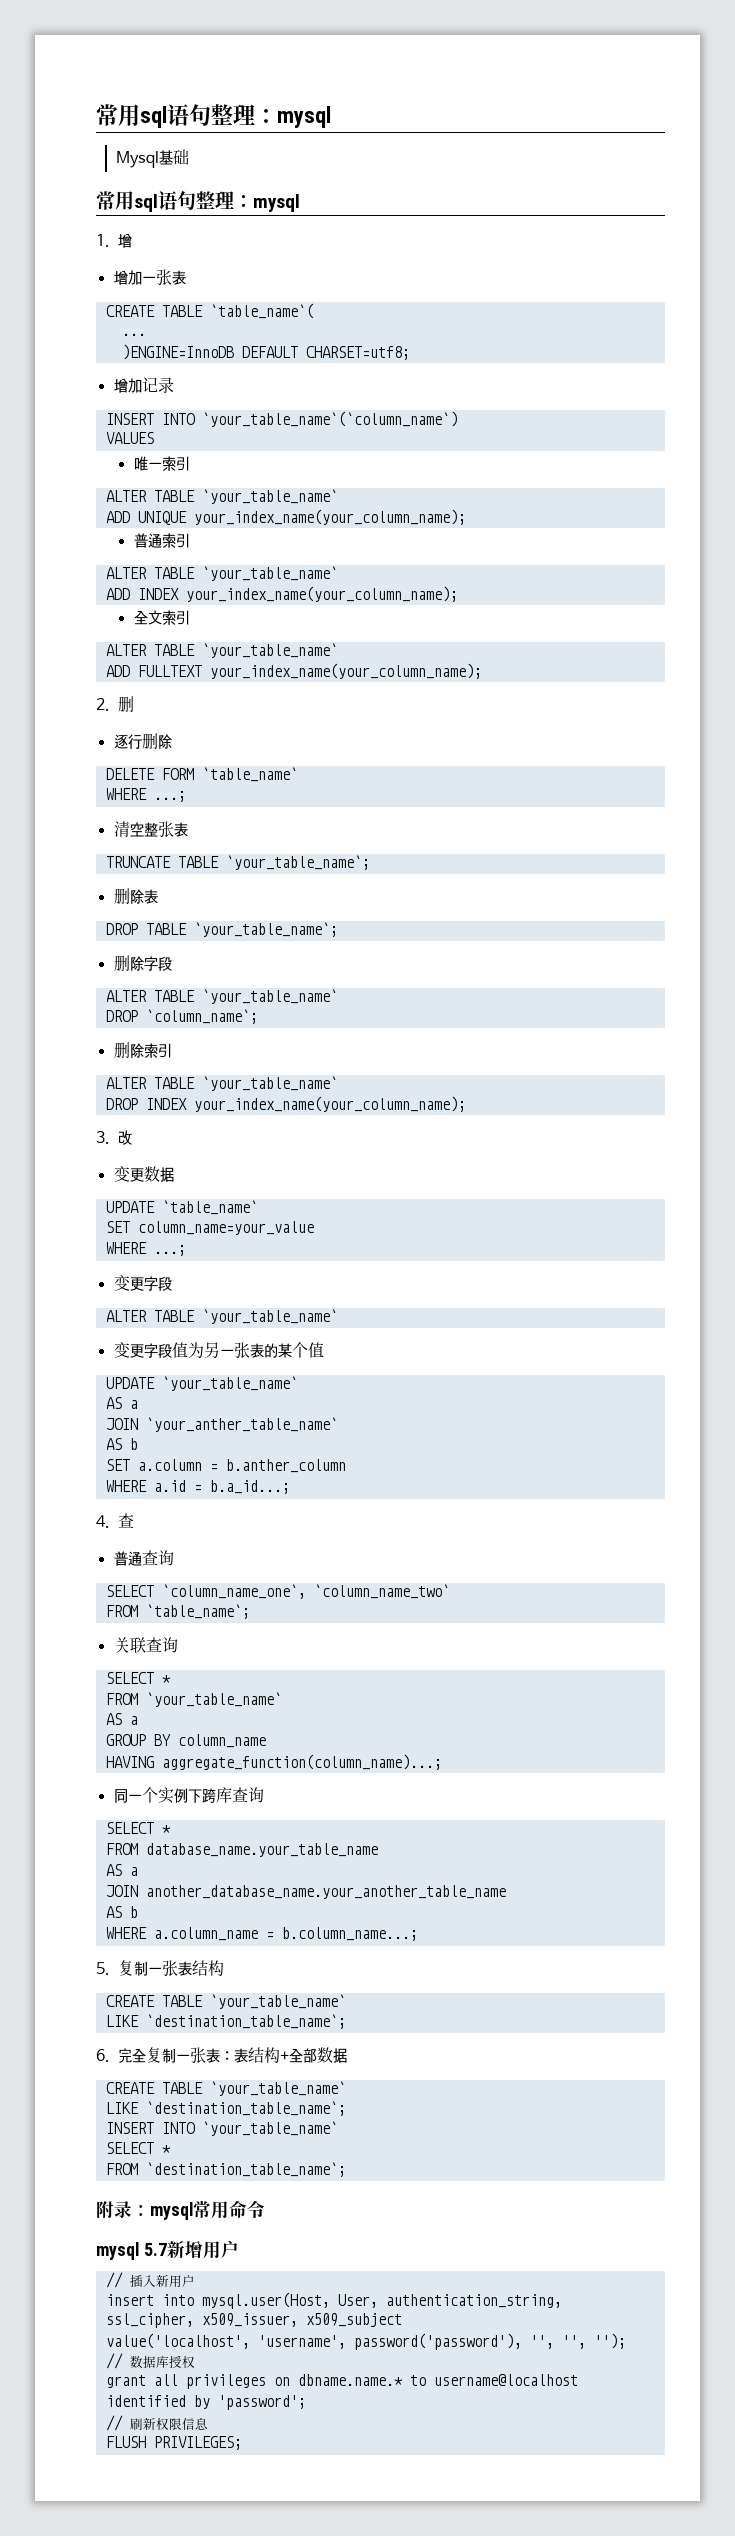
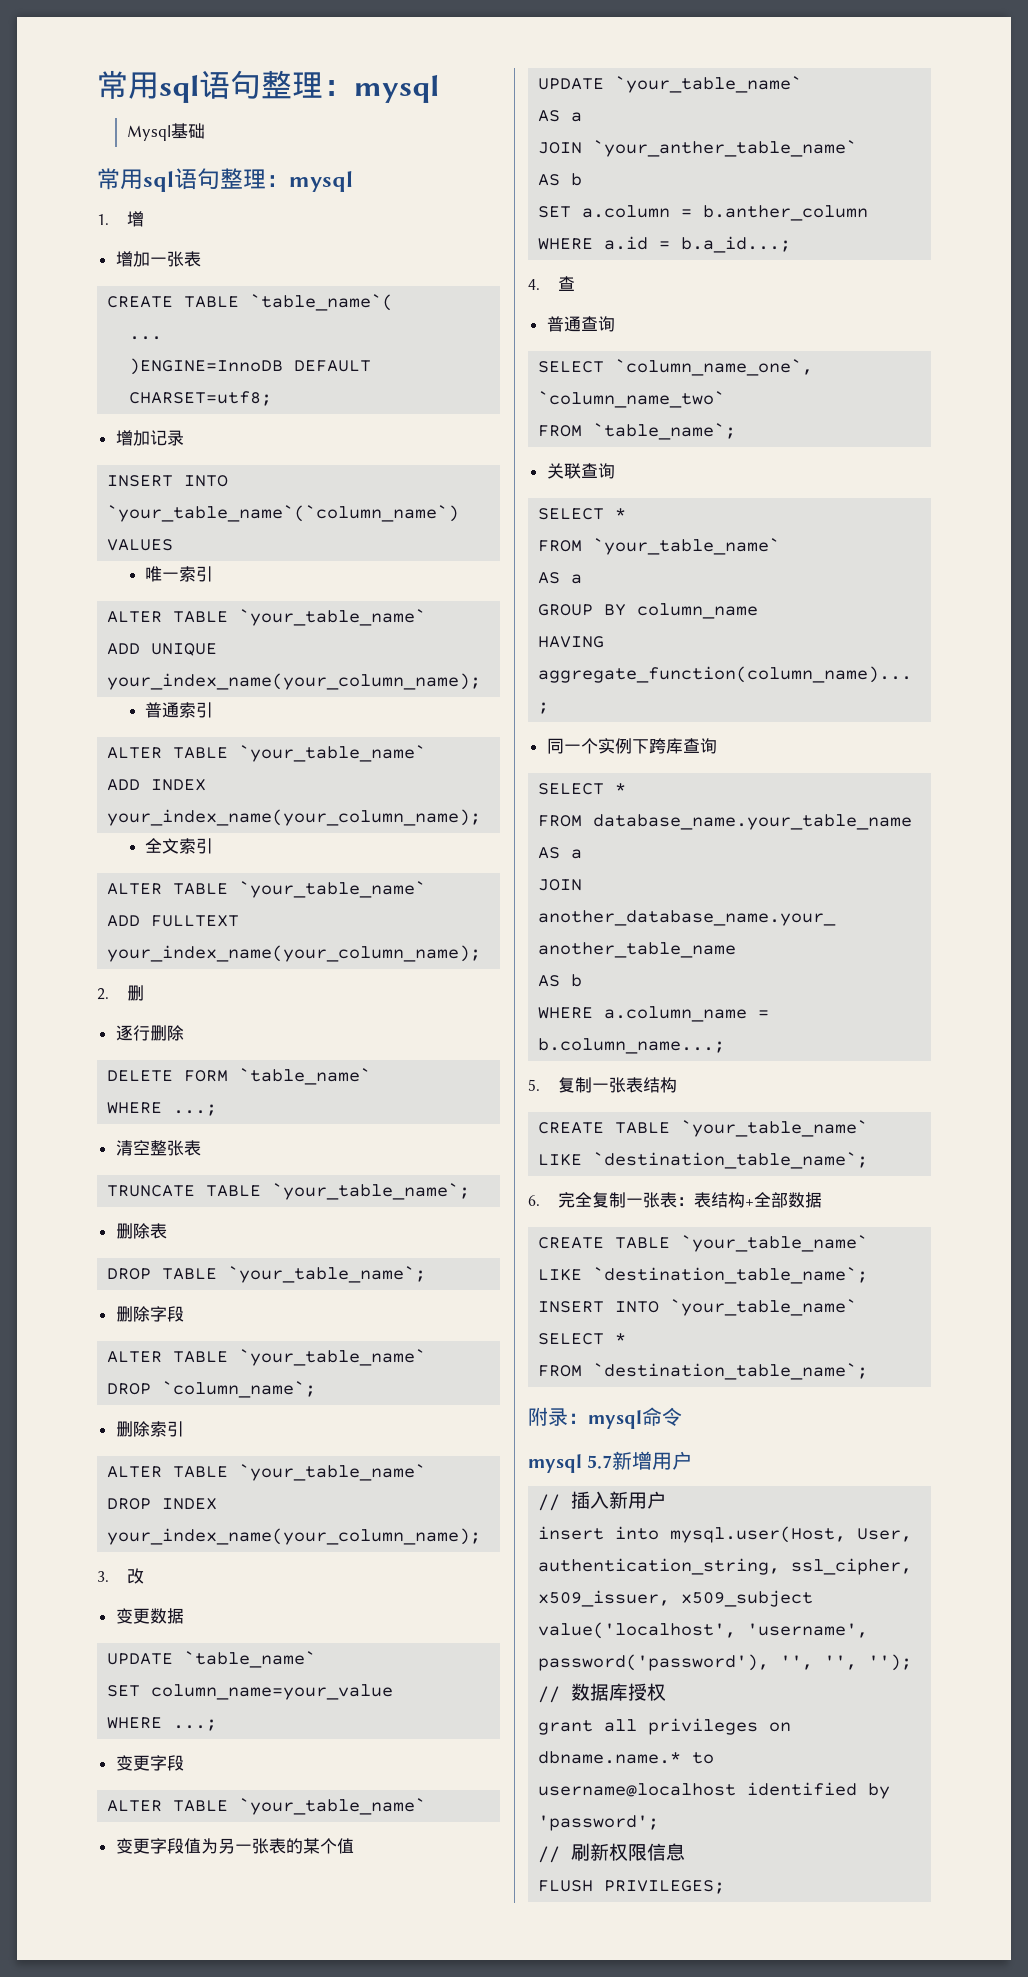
[193,2200,229,2219] 常用 -> (642, 1419) none

